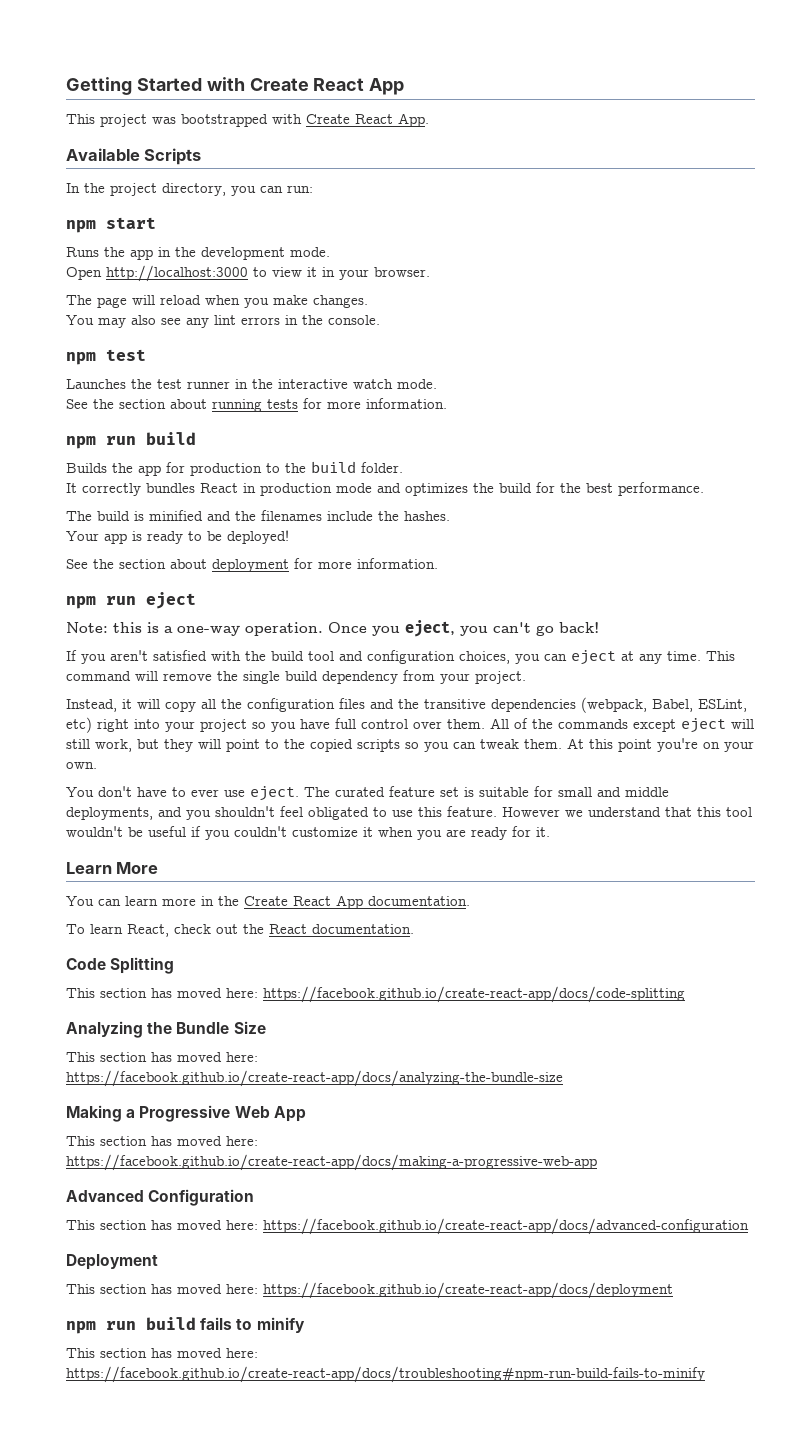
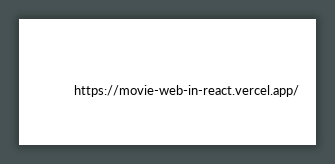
[66,77,405,95] [66,113,429,127] [66,148,202,165] [66,183,313,196] [66,217,156,233] [66,247,330,260] [66,265,430,282] [66,295,368,308] [66,315,380,328] [66,349,146,365] [66,379,437,389] [66,398,447,412] [66,432,196,449] [66,461,403,476] [66,482,704,496] [66,510,450,521] [66,530,289,544] [66,558,438,572] [66,592,196,609] [66,620,599,637] [66,650,735,665] [66,670,526,684] [66,697,747,713] [66,717,754,733] [66,738,754,752] [66,762,97,769] [66,786,669,801] [66,806,752,820] [66,826,550,840] [66,862,159,874] [66,895,470,909] [66,924,414,937] [66,957,175,974] [66,986,685,1003] [66,1021,266,1038] [66,1052,258,1062] [66,1070,563,1087] [66,1105,306,1122] [66,1136,258,1146] [66,1154,597,1171] [66,1189,255,1206] [66,1218,749,1235] [66,1254,158,1270] [66,1282,673,1299] [66,1317,305,1334] [66,1348,258,1358] [66,1366,705,1383] Getting Started with Create React App // This project was bootstrapped with Create React App. // Available Scripts // In the project directory, you can run: // npm start // Runs the app in the development mode. // Open http://localhost:3000 to view it in your browser. // The page will reload when you make changes. // You may also see any lint errors in the console. // npm test // Launches the test runner in the interactive watch mode. // See the section about running tests for more information. // npm run build // Builds the app for production to the build folder. // It correctly bundles React in production mode and optimizes the build for the best performance. // The build is minified and the filenames include the hashes. // Your app is ready to be deployed! // See the section about deployment for more information. // npm run eject // Note: this is a one-way operation. Once you eject, you can't go back! // If you aren't satisfied with the build tool and configuration choices, you can eject at any time. This command will remove the single build dependency from your project. // Instead, it will copy all the configuration files and the transitive dependencies (webpack, Babel, ESLint, etc) right into your project so you have full control over them. All of the commands except eject will still work, but they will point to the copied scripts so you can tweak them. At this point you're on your own. // You don't have to ever use eject. The curated feature set is suitable for small and middle deployments, and you shouldn't feel obligated to use this feature. However we understand that this tool wouldn't be useful if you couldn't customize it when you are ready for it. // Learn More // You can learn more in the Create React App documentation. // To learn React, check out the React documentation. // Code Splitting // This section has moved here: https://facebook.github.io/create-react-app/docs/code-splitting // Analyzing the Bundle Size // This section has moved here: https://facebook.github.io/create-react-app/docs/analyzing-the-bundle-size // Making a Progressive Web App // This section has moved here: https://facebook.github.io/create-react-app/docs/making-a-progressive-web-app // Advanced Configuration // This section has moved here: https://facebook.github.io/create-react-app/docs/advanced-configuration // Deployment // This section has moved here: https://facebook.github.io/create-react-app/docs/deployment // npm run build fails to minify // This section has moved here: https://facebook.github.io/create-react-app/docs/troubleshooting#npm-run-build-fails-to-minify -> [74,85,299,97] https://movie-web-in-react.vercel.app/

